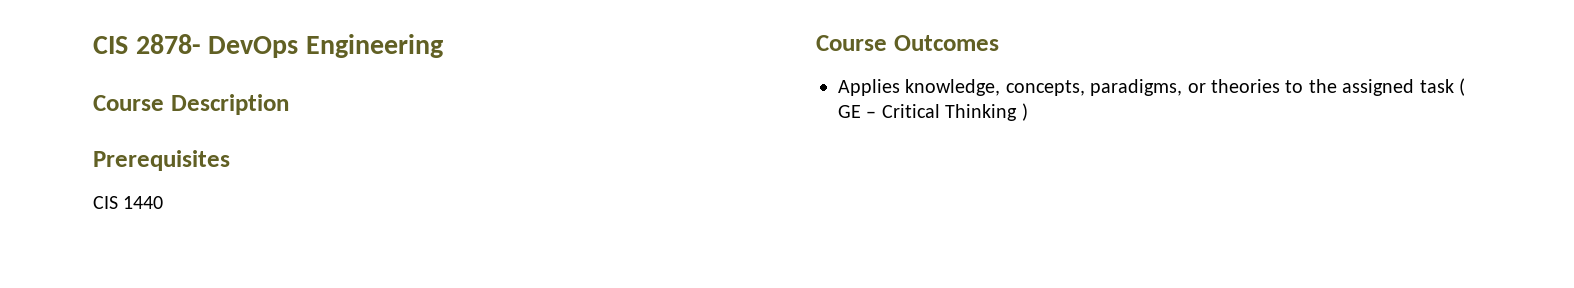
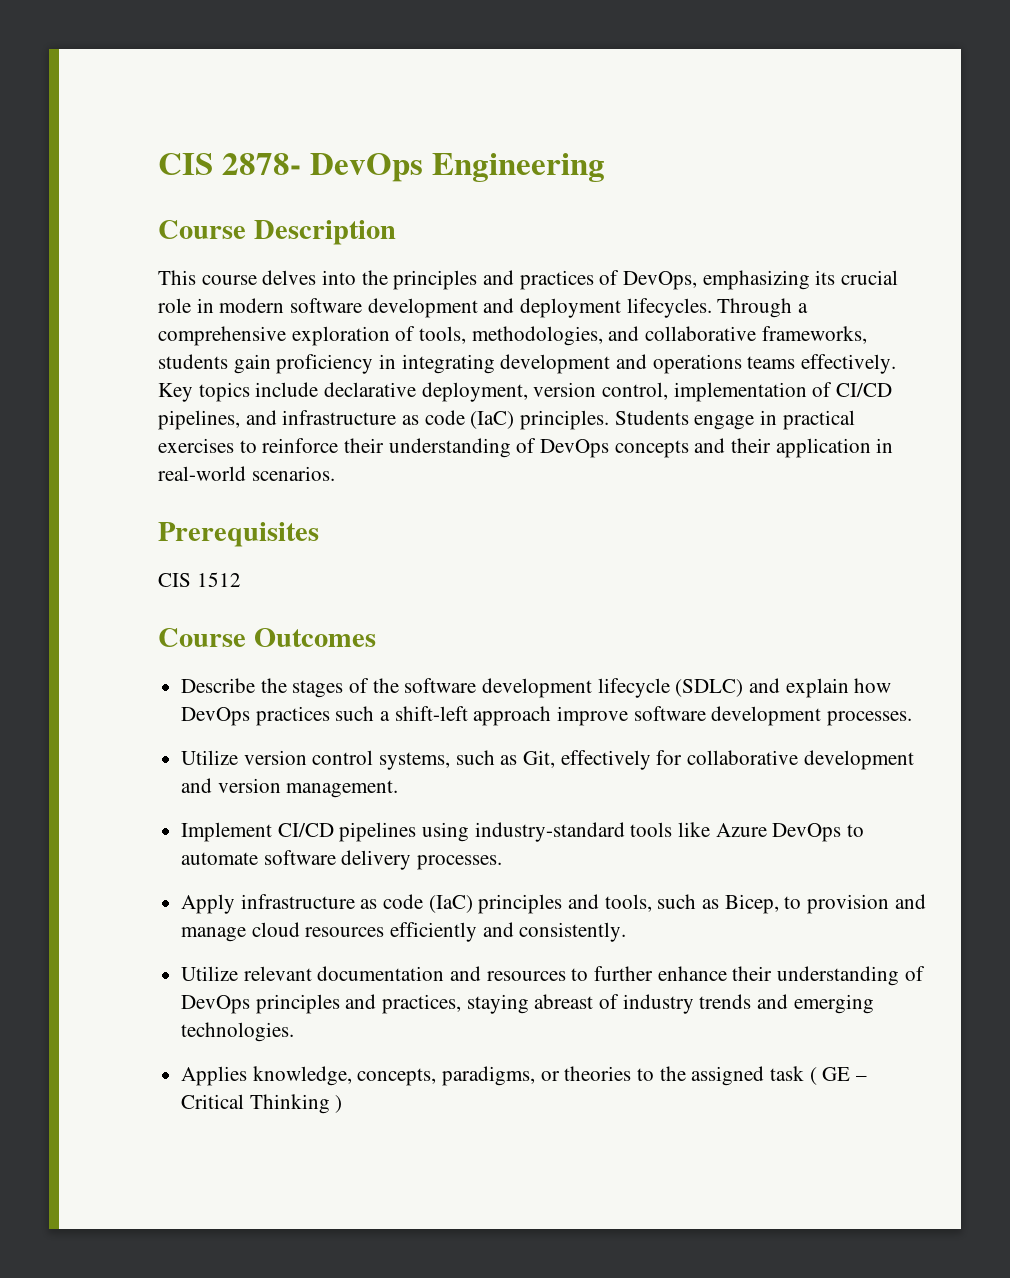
(289, 104) none -> [158,270,899,290] [158,298,809,318] [158,326,867,346] [158,354,897,374] [158,382,893,402] [158,410,855,430] [158,438,894,458] [158,466,335,481] // This course delves into the principles and practices of DevOps, emphasizing its crucial role in modern software development and deployment lifecycles. Through a comprehensive exploration of tools, methodologies, and collaborative frameworks, students gain proficiency in integrating development and operations teams effectively. Key topics include declarative deployment, version control, implementation of CI/CD pipelines, and infrastructure as code (IaC) principles. Students engage in practical exercises to reinforce their understanding of DevOps concepts and their application in real-world scenarios.
[123,196,164,209] 1440 -> [196,572,241,587] 1512
(999, 43) none -> [181,678,892,698] [181,706,913,726] [181,750,914,770] [181,778,399,798] [181,822,865,842] [181,850,503,870] [181,894,926,914] [181,922,627,942] [181,966,925,986] [181,994,874,1014] [181,1022,295,1042] // Describe the stages of the software development lifecycle (SDLC) and explain how DevOps practices such a shift-left approach improve software development processes. // Utilize version control systems, such as Git, effectively for collaborative development and version management. // Implement CI/CD pipelines using industry-standard tools like Azure DevOps to automate software delivery processes. // Apply infrastructure as code (IaC) principles and tools, such as Bicep, to provision and manage cloud resources efficiently and consistently. // Utilize relevant documentation and resources to further enhance their understanding of DevOps principles and practices, staying abreast of industry trends and emerging technologies.

